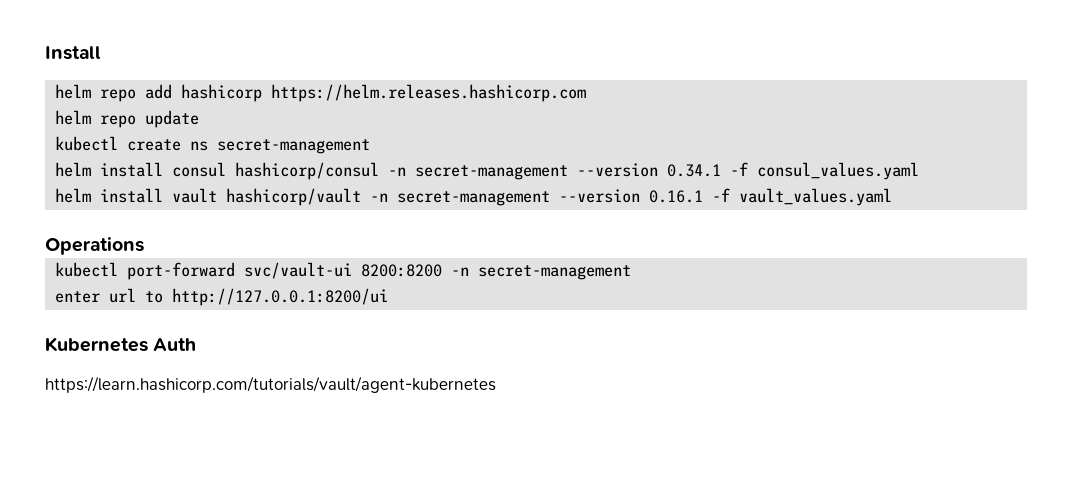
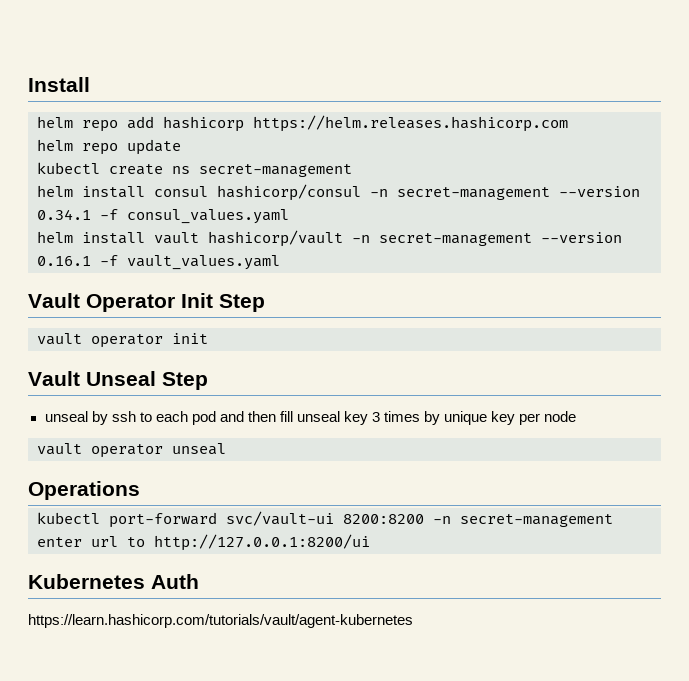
(893, 197) none -> [28,293,265,312] [37,333,208,348] [28,371,208,390] [44,411,577,425] [37,443,226,458] // Vault Operator Init Step // vault operator init // Vault Unseal Step // unseal by ssh to each pod and then fill unseal key 3 times by unique key per node // vault operator unseal

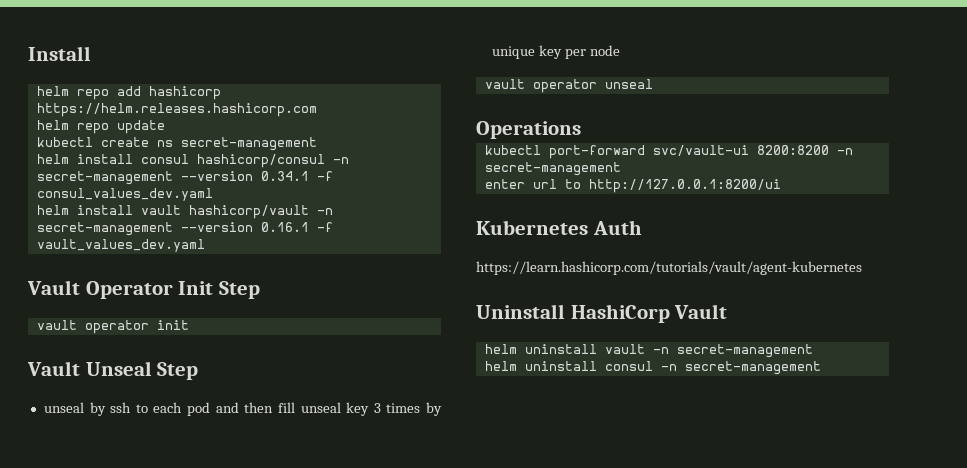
[127,209,289,224] consul_values.yaml -> [36,188,213,201] consul_values_dev.yaml
[127,255,280,270] vault_values.yaml -> [36,239,205,252] vault_values_dev.yaml
(413, 621) none -> [476,304,728,323] [484,344,813,358] [484,361,821,375] // Uninstall HashiCorp Vault // helm uninstall vault -n secret-management // helm uninstall consul -n secret-management

